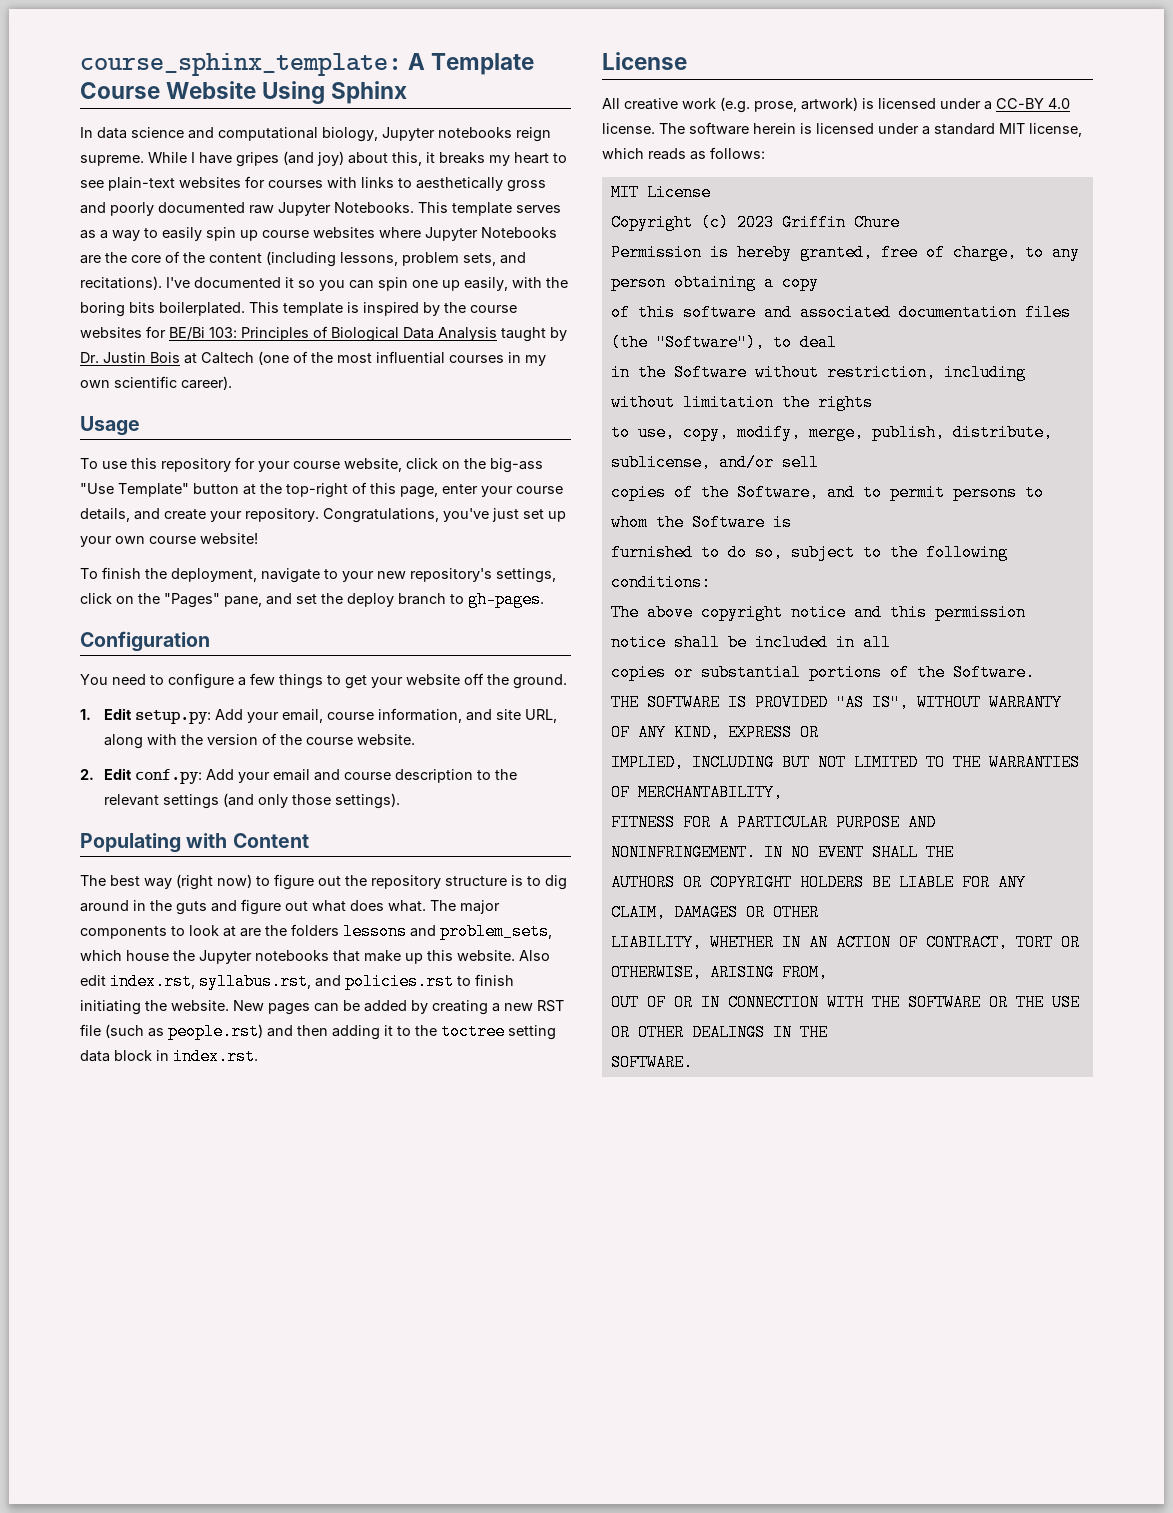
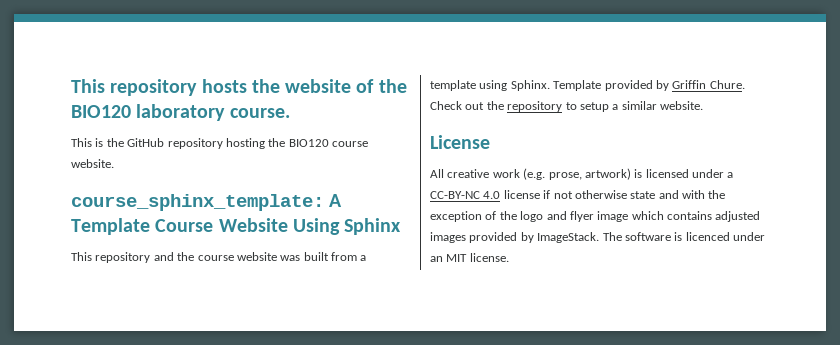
(80, 64) none -> [71,79,407,96] [71,104,290,121] [71,138,368,149] [71,159,114,168] This repository hosts the website of the BIO120 laboratory course. // This is the GitHub repository hosting the BIO120 course website. //
[80,127,551,142] [80,151,567,167] [80,176,546,192] [80,202,561,216] [80,227,557,241] [80,251,526,267] [80,276,568,291] [80,302,517,317] [80,326,567,342] [80,351,546,366] [80,376,232,390] [80,416,140,436] [80,457,543,473] [80,482,563,498] [80,508,566,523] [80,533,258,547] [80,567,556,583] [80,591,544,608] [80,631,210,652] [80,673,567,689] [80,708,558,724] [104,733,416,749] [80,768,518,784] [104,793,401,809] [80,833,309,853] [80,874,567,890] [80,899,500,915] [80,923,552,940] [80,950,550,964] [80,973,514,990] [80,1000,564,1015] [80,1023,556,1040] [80,1048,258,1065] In data science and computational biology, Jupyter notebooks reign supreme. While I have gripes (and joy) about this, it breaks my heart to see plain-text websites for courses with links to aesthetically gross and poorly documented raw Jupyter Notebooks. This template serves as a way to easily spin up course websites where Jupyter Notebooks are the core of the content (including lessons, problem sets, and recitations). I've documented it so you can spin one up easily, with the boring bits boilerplated. This template is inspired by the course websites for BE/Bi 103: Principles of Biological Data Analysis taught by Dr. Justin Bois at Caltech (one of the most influential courses in my own scientific career). // Usage // To use this repository for your course website, click on the big-ass "Use Template" button at the top-right of this page, enter your course details, and create your repository. Congratulations, you've just set up your own course website! // To finish the deployment, navigate to your new repository's settings, click on the "Pages" pane, and set the deploy branch to gh-pages. // Configuration // You need to configure a few things to get your website off the ground. // 1. Edit setup.py: Add your email, course information, and site URL, along with the version of the course website. // 2. Edit conf.py: Add your email and course description to the relevant settings (and only those settings). // Populating with Content // The best way (right now) to figure out the repository structure is to dig around in the guts and figure out what does what. The major components to look at are the folders lessons and problem_sets, which house the Jupyter notebooks that make up this website. Also edit index.rst, syllabus.rst, and policies.rst to finish initiating the website. New pages can be added by creating a new RST file (such as people.rst) and then adding it to the toctree setting data block in index.rst. -> [71,252,367,263] [430,80,745,91] [430,101,703,112] This repository and the course website was built from a template using Sphinx. Template provided by Griffin Chure. Check out the repository to setup a similar website.
[996,98,1070,109] [602,122,1082,137] [602,147,765,160] [610,184,711,201] [610,214,900,231] [610,244,1080,261] [610,274,819,291] [610,304,1071,321] [610,334,837,351] [610,364,1026,381] [610,394,873,411] [610,424,1053,441] [610,454,819,471] [610,484,1044,501] [610,514,792,531] [610,544,1008,561] [610,574,711,591] [610,604,1026,621] [610,634,891,651] [610,664,1035,681] [610,694,1062,711] [610,724,819,741] [610,754,1080,771] [610,784,783,801] [610,814,936,831] [610,844,954,861] [610,874,1026,891] [610,904,819,921] [610,934,1080,951] [610,964,828,981] [610,994,1080,1011] [610,1024,828,1041] [610,1054,693,1071] CC-BY 4.0 license. The software herein is licensed under a standard MIT license, which reads as follows: // MIT License // Copyright (c) 2023 Griffin Chure // Permission is hereby granted, free of charge, to any person obtaining a copy // of this software and associated documentation files (the "Software"), to deal // in the Software without restriction, including without limitation the rights // to use, copy, modify, merge, publish, distribute, sublicense, and/or sell // copies of the Software, and to permit persons to whom the Software is // furnished to do so, subject to the following conditions: // The above copyright notice and this permission notice shall be included in all // copies or substantial portions of the Software. // THE SOFTWARE IS PROVIDED "AS IS", WITHOUT WARRANTY OF ANY KIND, EXPRESS OR // IMPLIED, INCLUDING BUT NOT LIMITED TO THE WARRANTIES OF MERCHANTABILITY, // FITNESS FOR A PARTICULAR PURPOSE AND NONINFRINGEMENT. IN NO EVENT SHALL THE // AUTHORS OR COPYRIGHT HOLDERS BE LIABLE FOR ANY CLAIM, DAMAGES OR OTHER // LIABILITY, WHETHER IN AN ACTION OF CONTRACT, TORT OR OTHERWISE, ARISING FROM, // OUT OF OR IN CONNECTION WITH THE SOFTWARE OR THE USE OR OTHER DEALINGS IN THE // SOFTWARE. -> [430,190,726,199] [430,211,761,222] [430,232,765,243] [430,253,509,262] CC-BY-NC 4.0 license if not otherwise state and with the exception of the logo and flyer image which contains adjusted images provided by ImageStack. The software is licenced under an MIT license.

